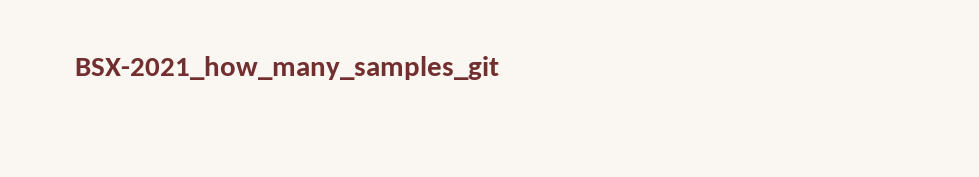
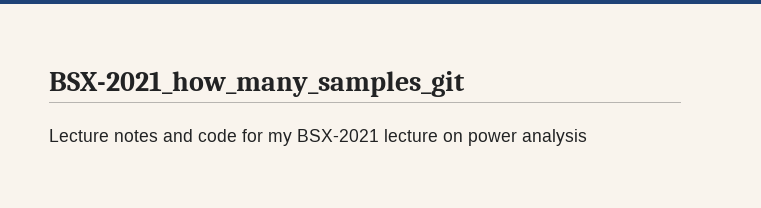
(499, 68) none -> [49,129,587,146] // Lecture notes and code for my BSX-2021 lecture on power analysis

